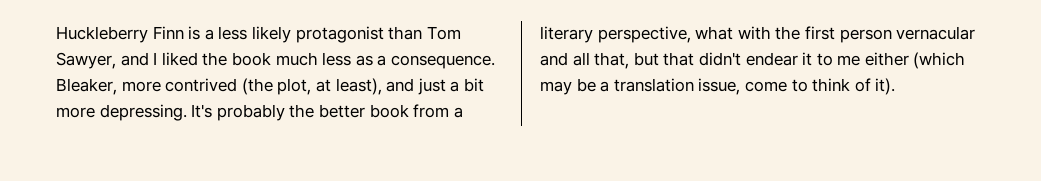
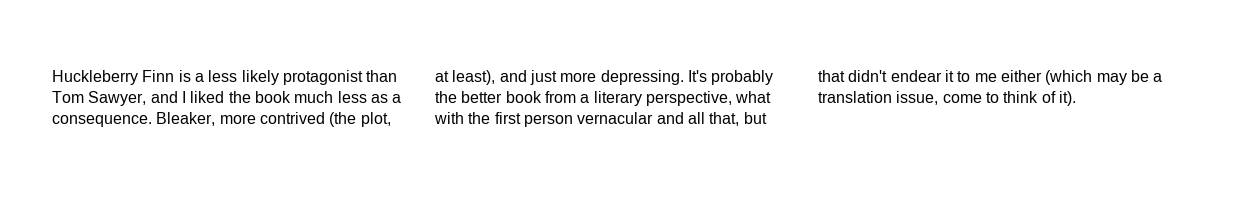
[450,78,484,92] a bit -> (557, 77) none

